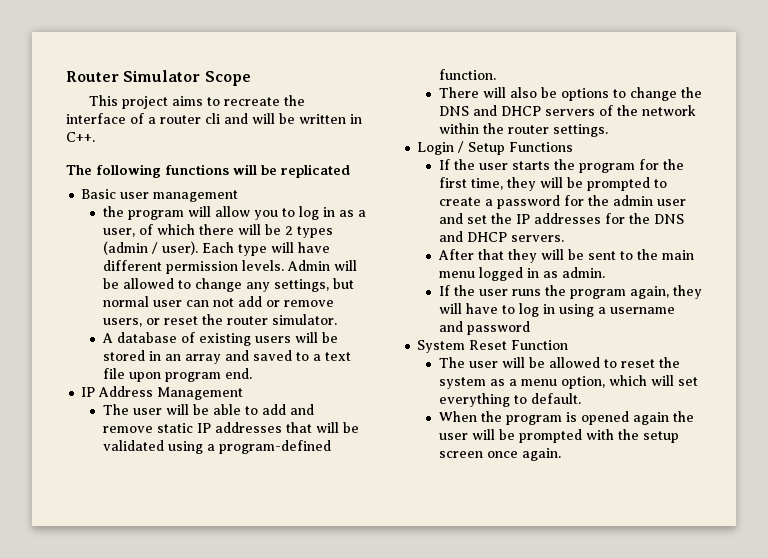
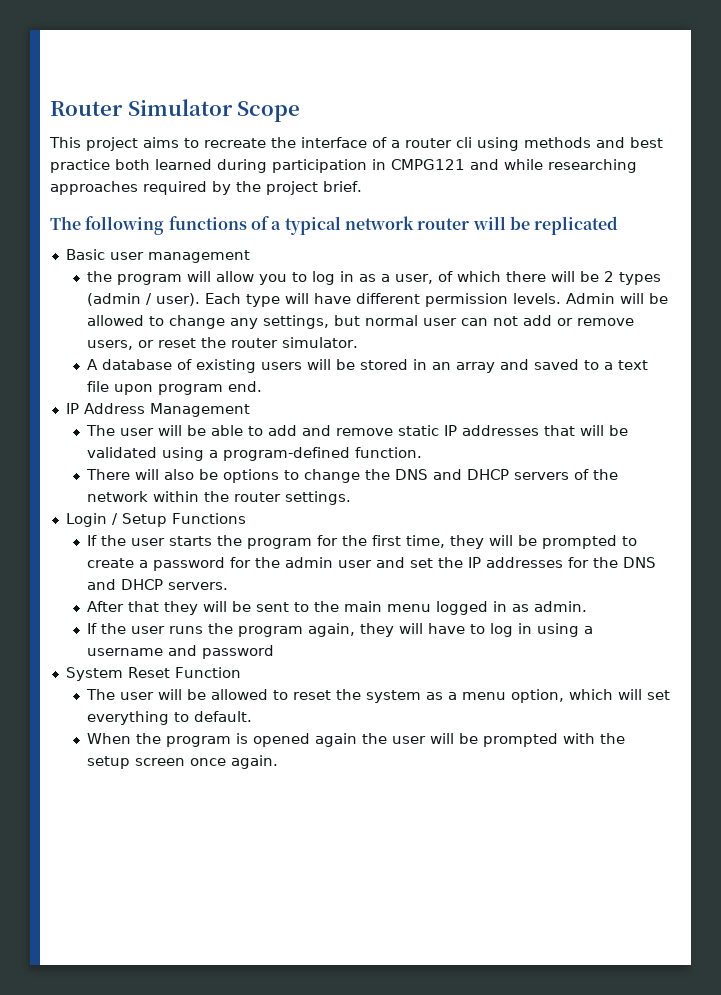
[224,113,362,124] [66,132,95,142] [66,164,229,178] and will be written in C++. // The following functions -> [477,137,663,151] [50,159,637,173] [50,181,362,195] [50,216,470,235] using methods and best practice both learned during participation in CMPG121 and while researching approaches required by the project brief. // The following functions of a typical network router

